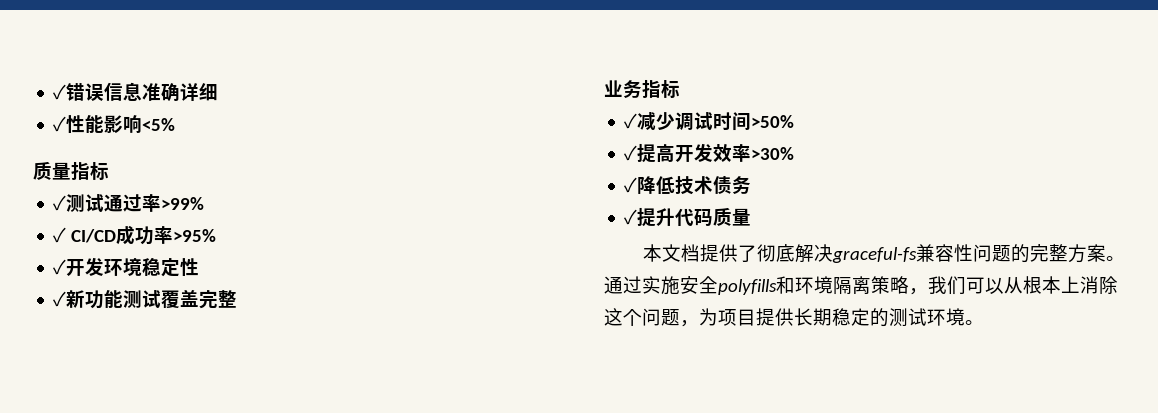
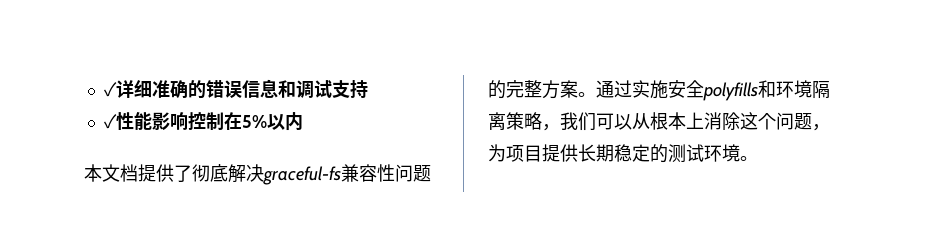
[53,82,219,102] [53,115,176,134] [33,161,109,180] [53,194,205,212] [53,225,217,245] [53,257,200,277] [53,289,238,309] [604,79,680,98] [624,112,795,131] [624,143,795,163] [624,176,752,195] [624,207,752,227] ✓错误信息准确详细 // ✓性能影响<5% // 质量指标 // ✓测试通过率>99% // ✓ CI/CD成功率>95% // ✓开发环境稳定性 // ✓新功能测试覆盖完整 // 业务指标 // ✓减少调试时间>50% // ✓提高开发效率>30% // ✓降低技术债务 // ✓提升代码质量 -> [103,79,368,99] [103,112,303,131] ✓详细准确的错误信息和调试支持 // ✓性能影响控制在5%以内

